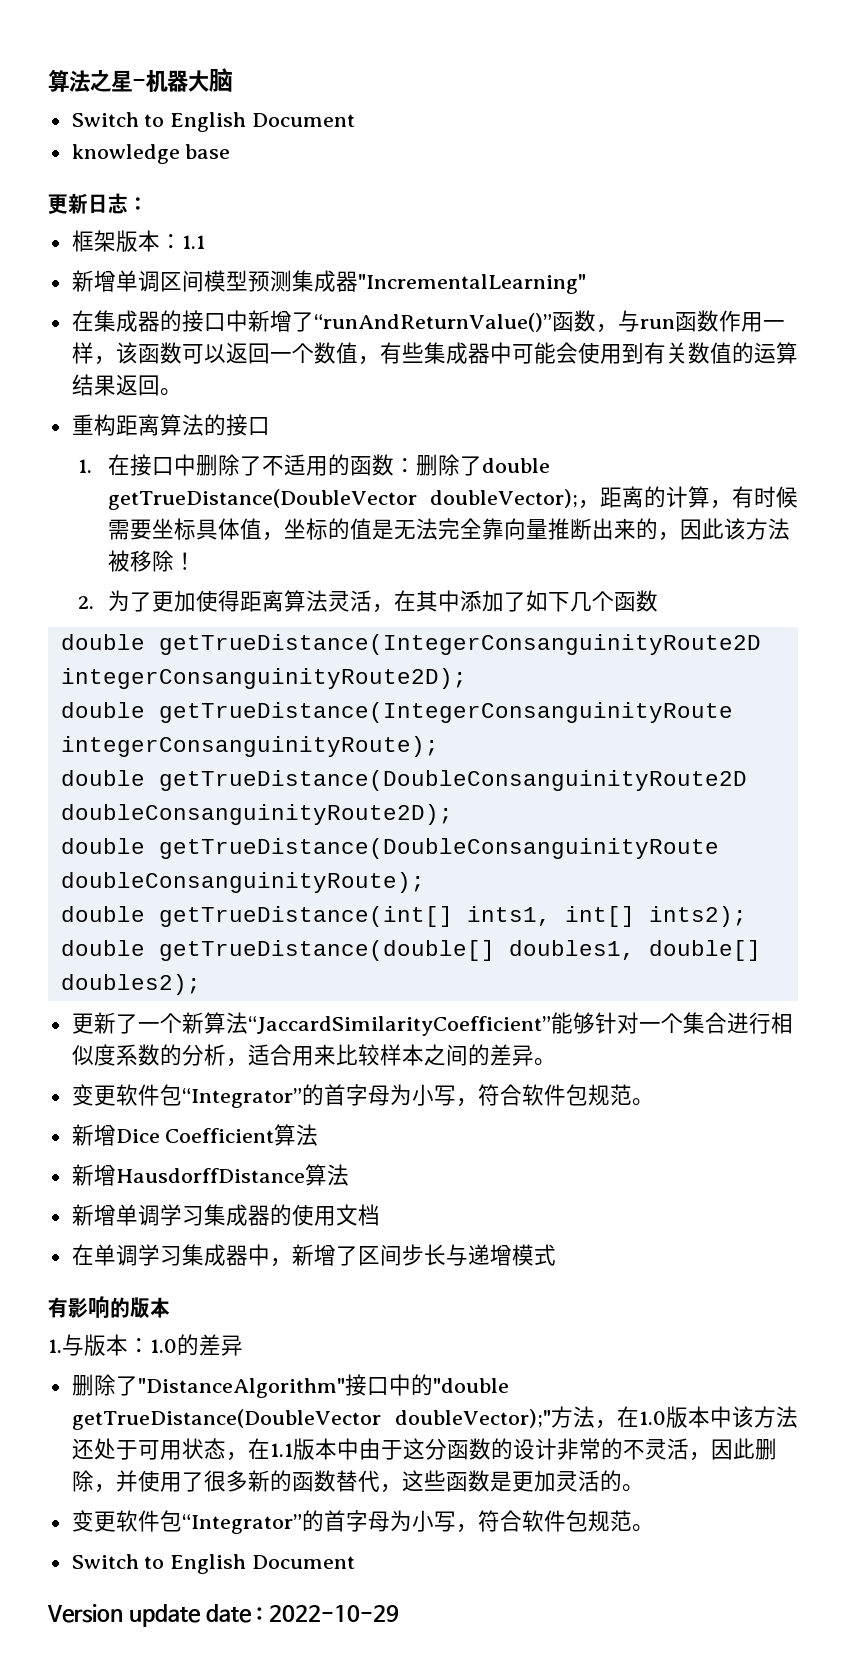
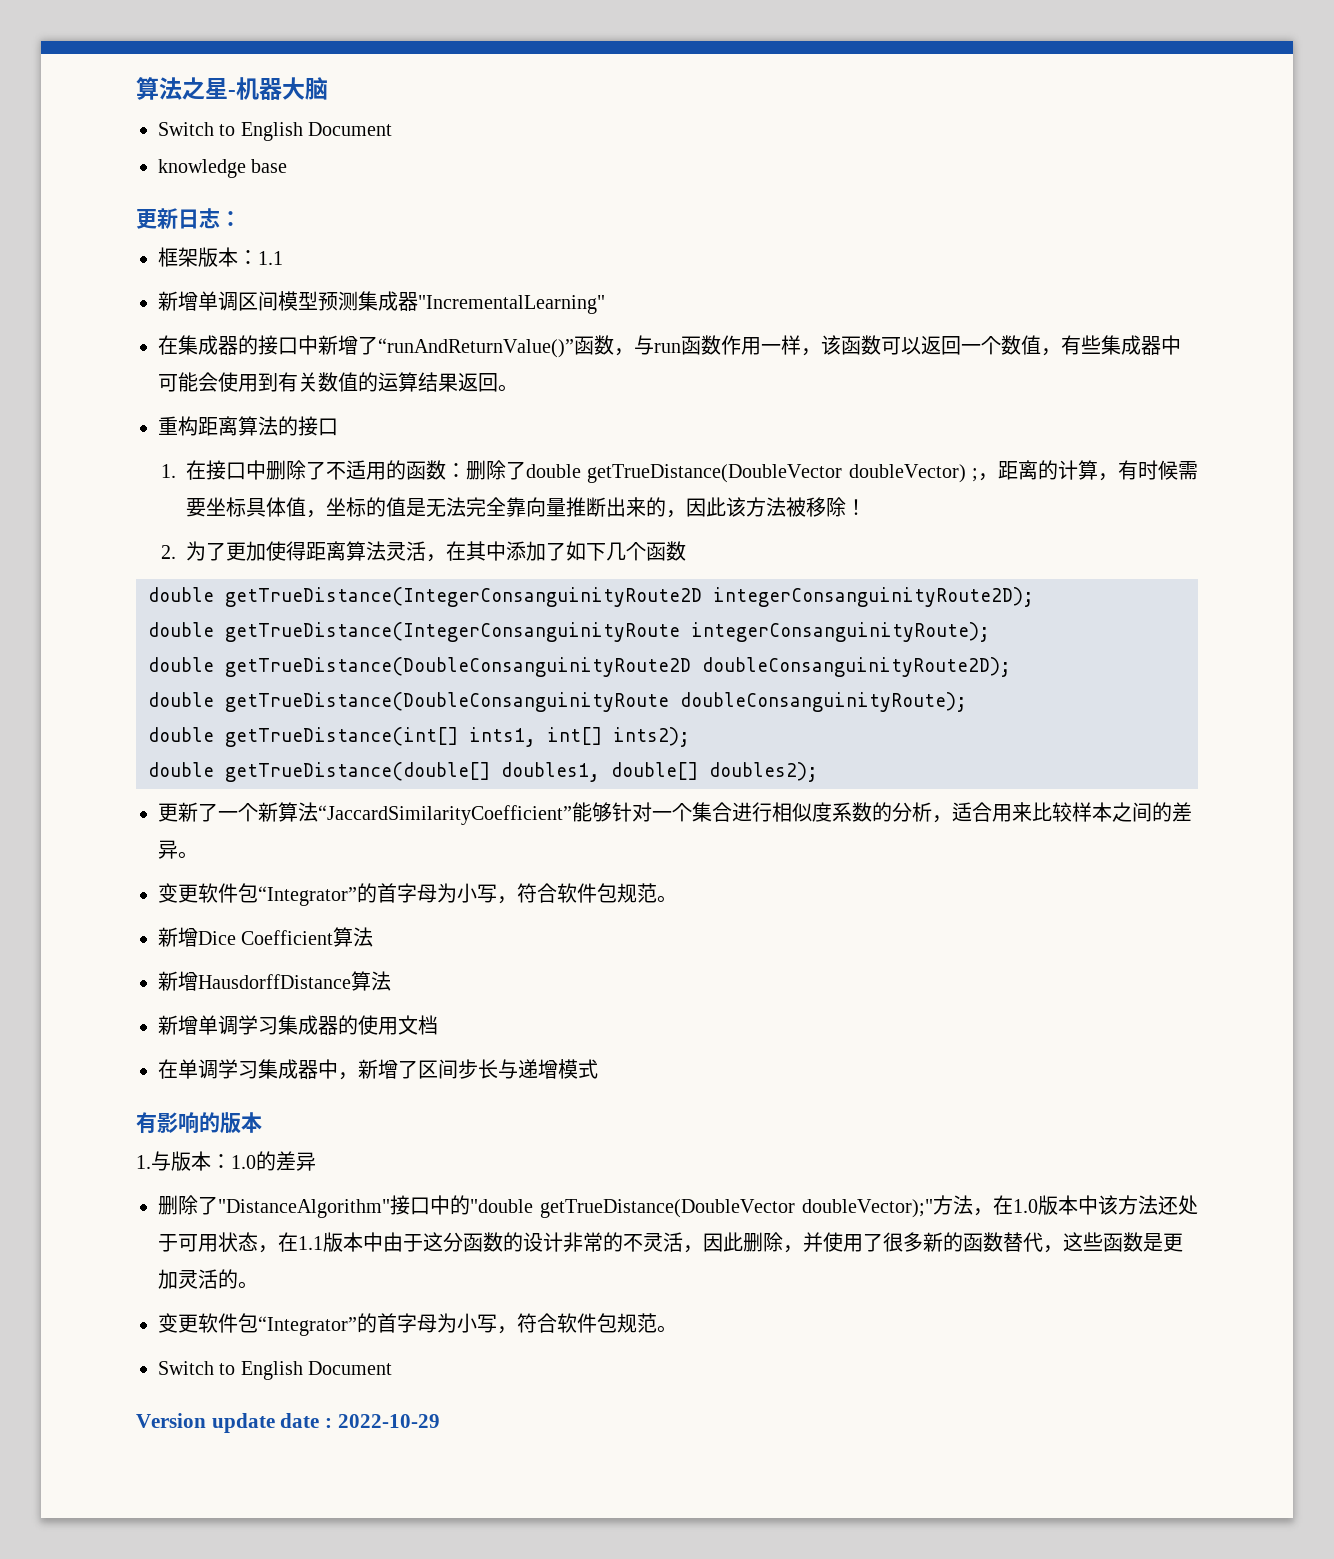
[430,489,579,508] doubleVector); -> [848,464,979,483] doubleVector) ;

